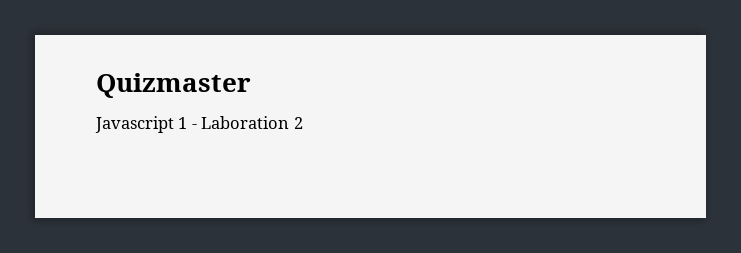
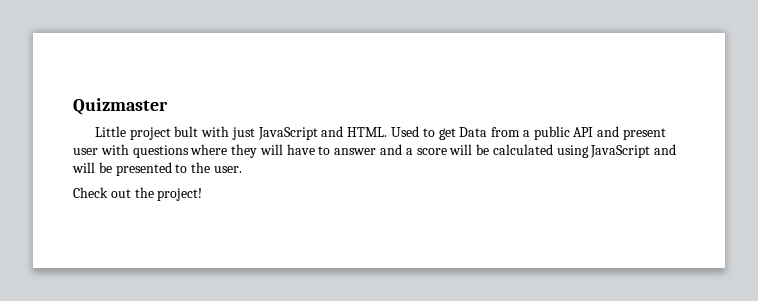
[95,116,303,133] Javascript 1 - Laboration 2 -> [94,126,667,140] [73,144,677,158] [72,162,242,176] [73,187,203,201] Little project bult with just JavaScript and HTML. Used to get Data from a public API and present user with questions where they will have to answer and a score will be calculated using JavaScript and will be presented to the user. // Check out the project!

